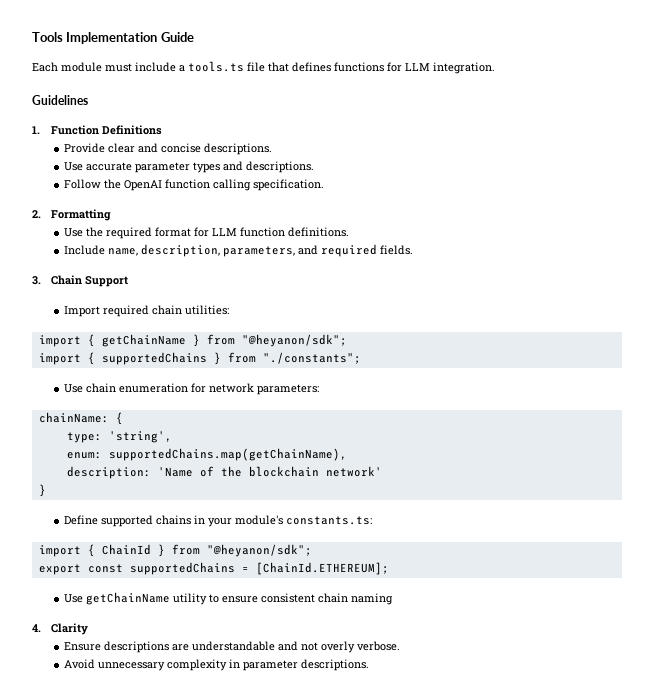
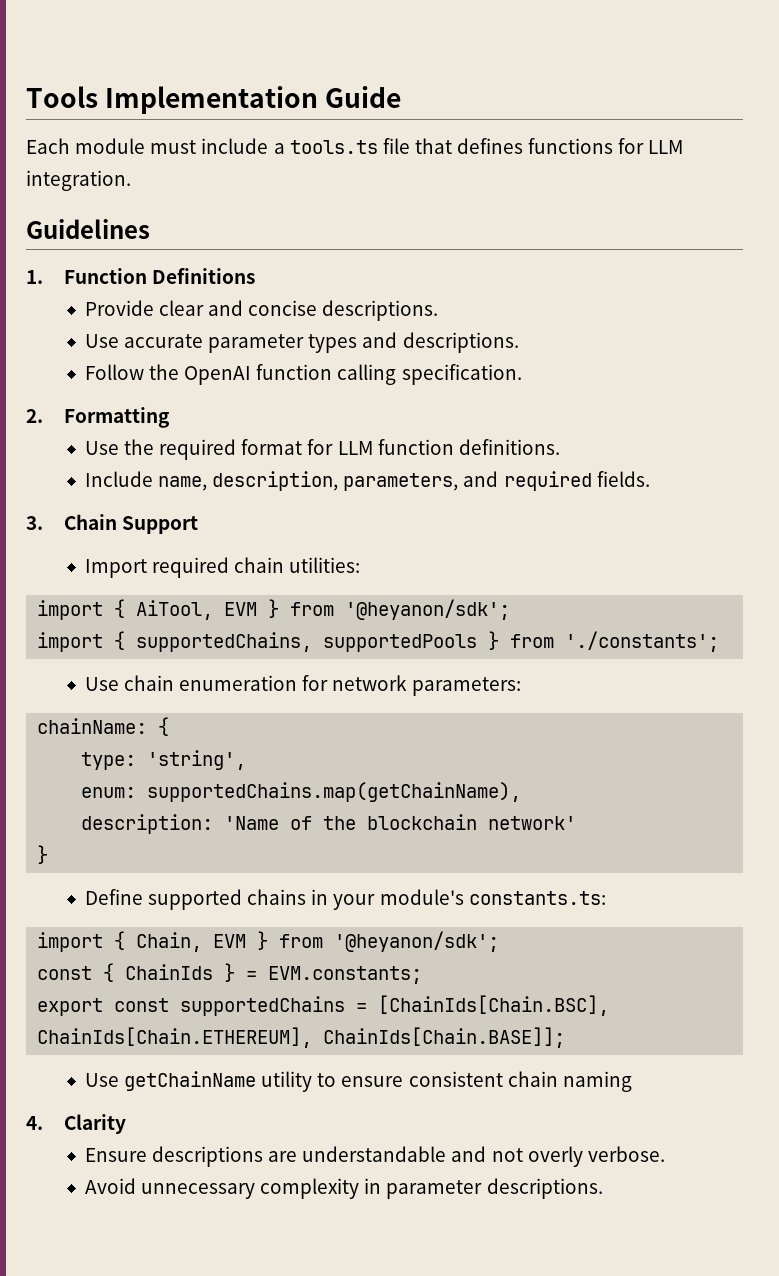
[101,334,347,347] [38,352,361,365] getChainName } from "@heyanon/sdk"; // import { supportedChains } from "./constants"; -> [136,599,511,620] [37,631,720,652] AiTool, EVM } from '@heyanon/sdk'; // import { supportedChains, supportedPools } from './constants';
[101,544,312,557] ChainId } from "@heyanon/sdk"; -> [136,931,500,952] [37,963,423,984] Chain, EVM } from '@heyanon/sdk'; // const { ChainIds } = EVM.constants;
[255,562,389,575] [ChainId.ETHEREUM]; -> [378,995,610,1016] [37,1027,566,1048] [ChainIds[Chain.BSC], ChainIds[Chain.ETHEREUM], ChainIds[Chain.BASE]];

